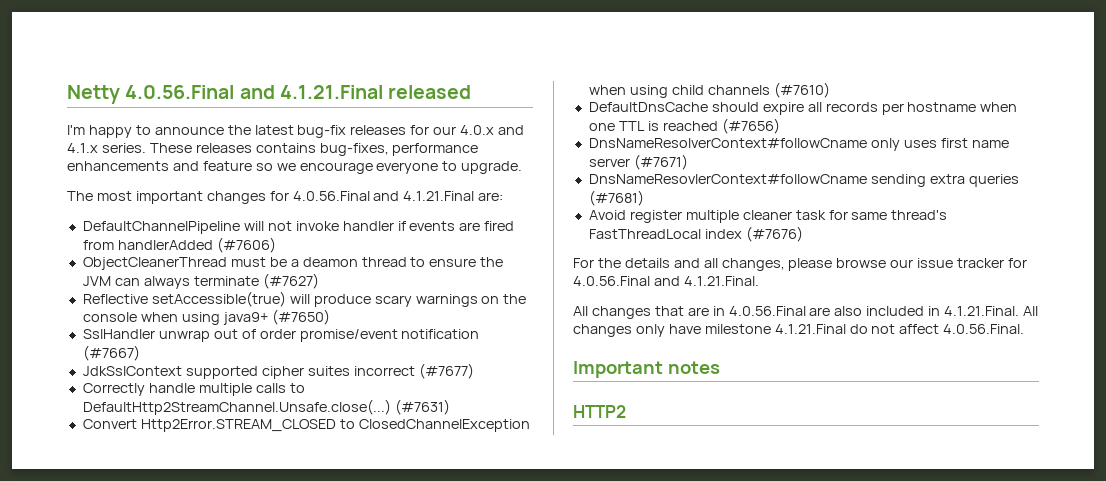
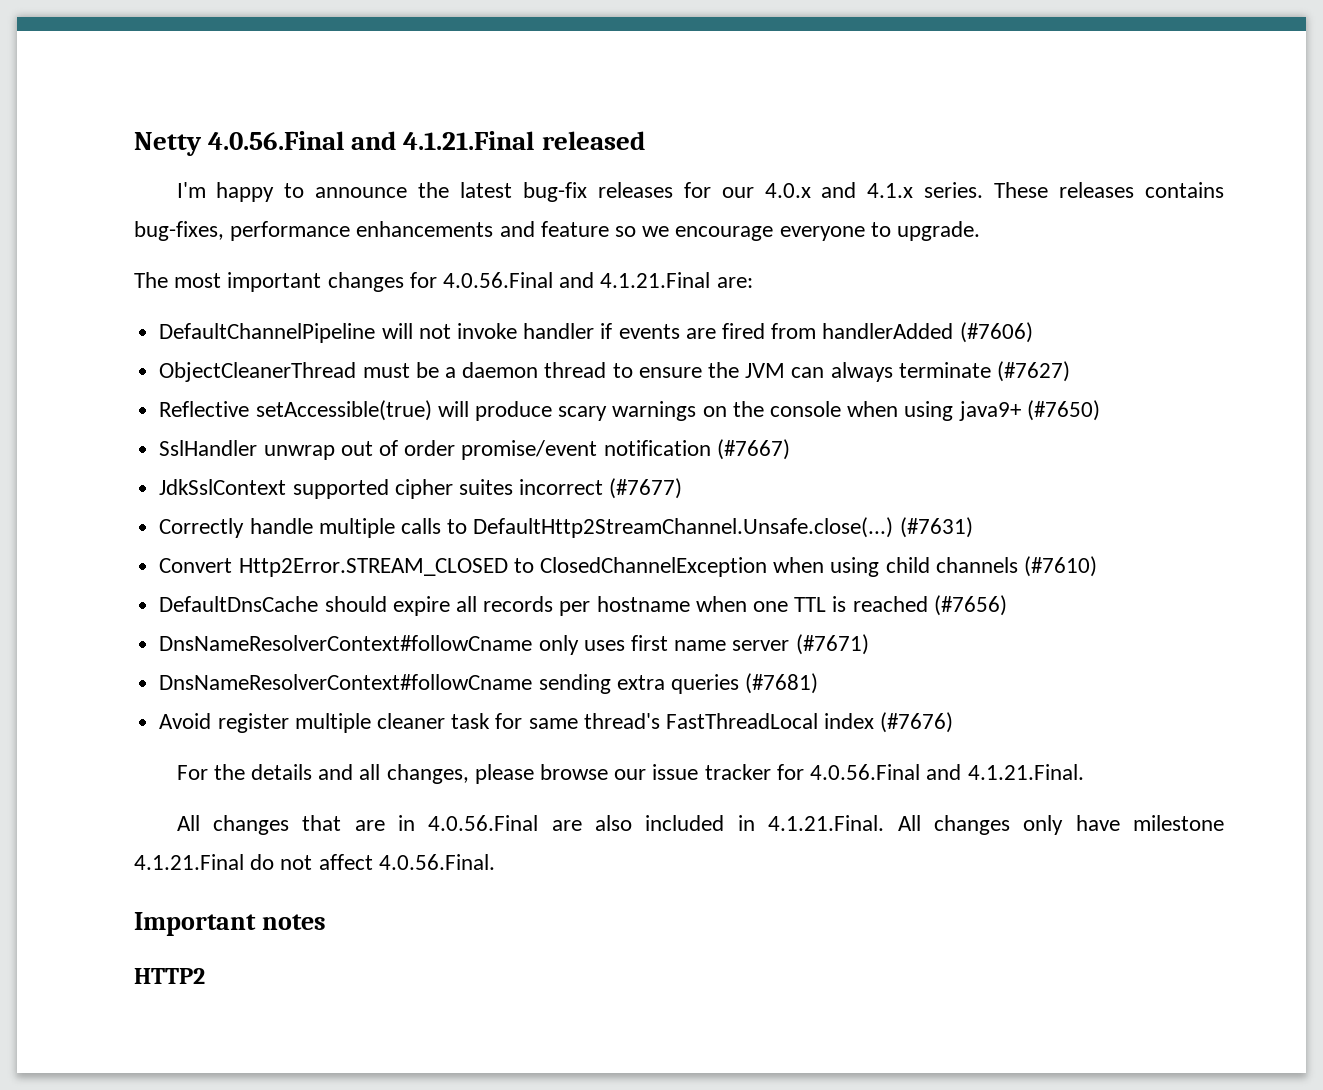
[302,257,358,267] deamon -> [462,362,539,378] daemon
[588,174,867,184] DnsNameResovlerContext#followCname -> [159,674,533,690] DnsNameResolverContext#followCname

